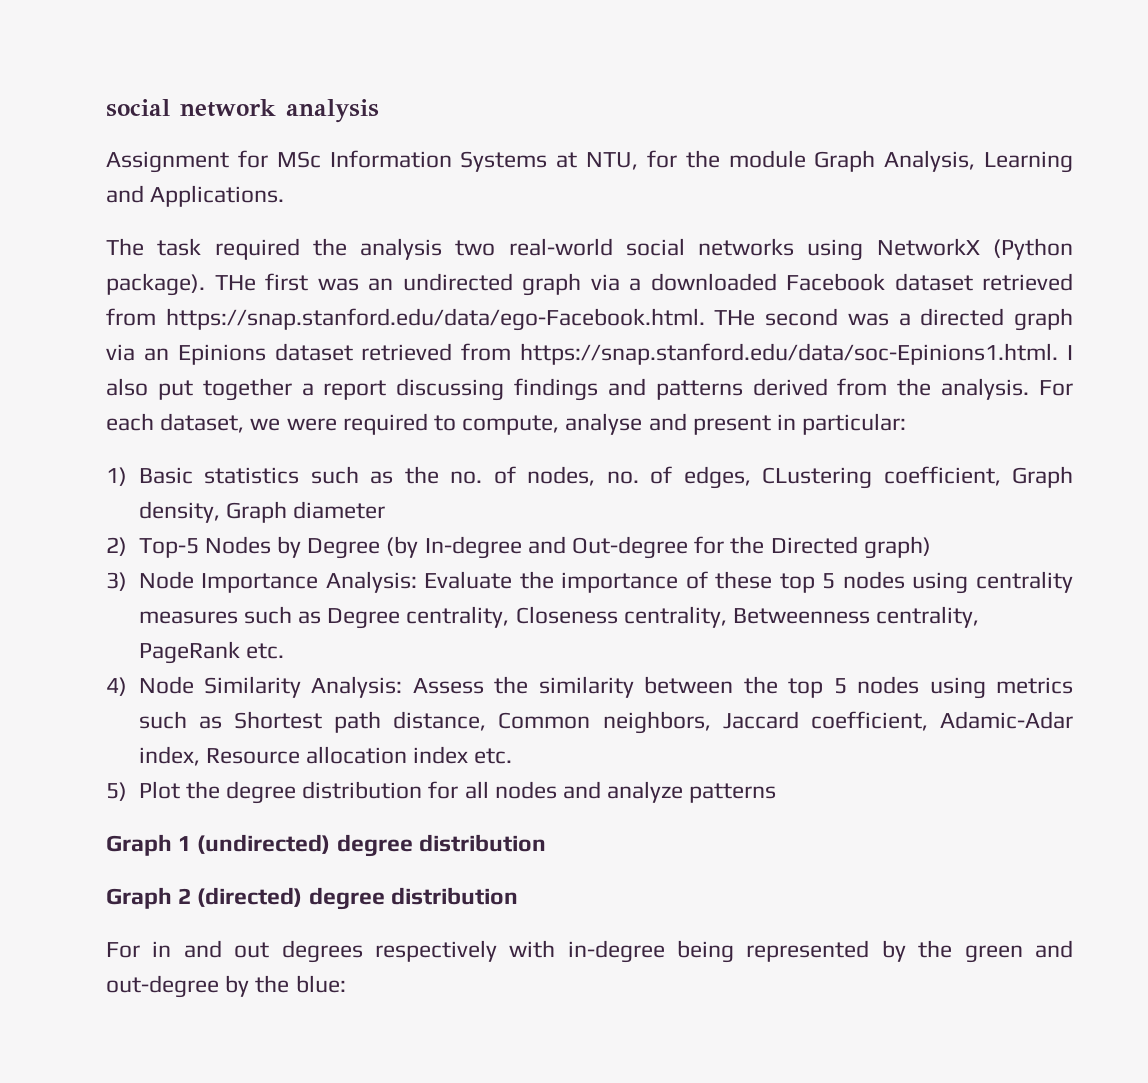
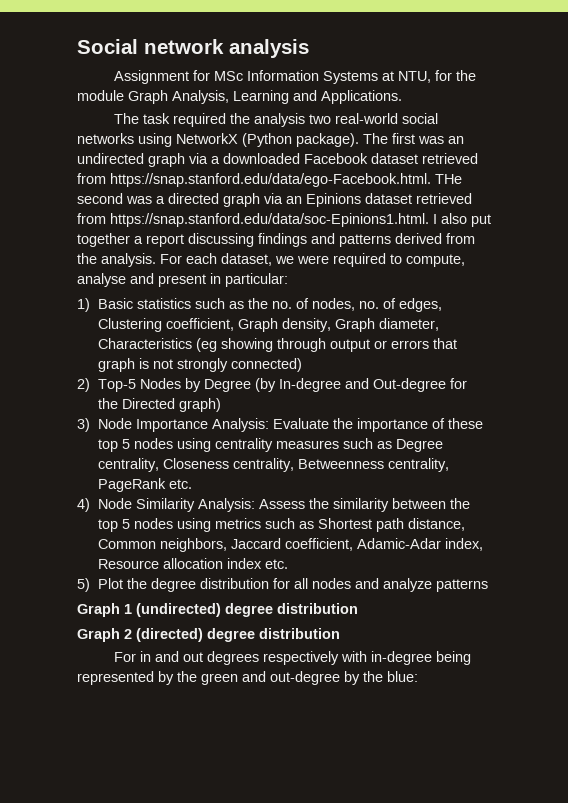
[106,99,170,117] social -> [77,39,138,54] Social
[214,275,256,291] THe -> [363,133,388,144] The
[762,467,872,489] CLustering -> [98,318,163,332] Clustering
[292,501,385,519] diameter -> [379,318,440,331] [98,338,458,352] [98,358,303,372] diameter, Characteristics (eg showing through output or errors that graph is not strongly connected)

